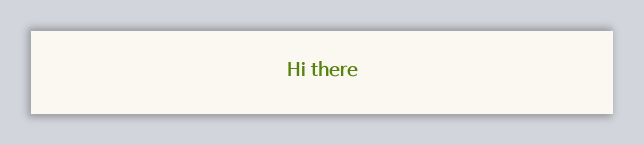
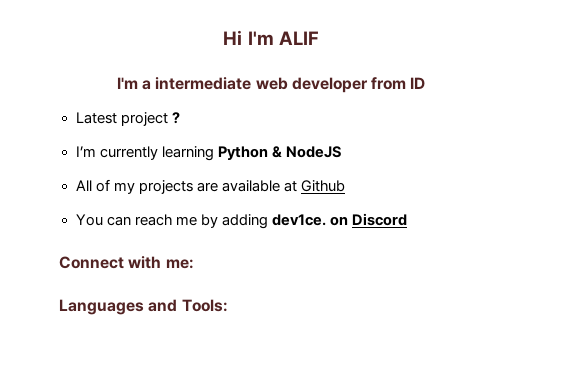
[310,61,358,77] there -> [247,31,319,45] [116,77,426,93] [75,112,180,126] [75,146,341,161] [75,179,345,194] [75,213,407,229] [59,256,194,269] [59,299,228,315] I'm ALIF // I'm a intermediate web developer from ID // Latest project ? // I’m currently learning Python & NodeJS // All of my projects are available at Github // You can reach me by adding dev1ce. on Discord // Connect with me: // Languages and Tools:

